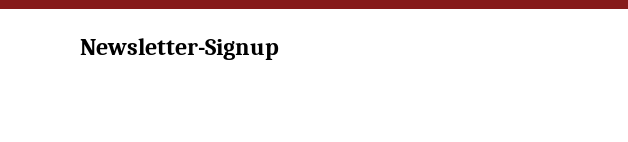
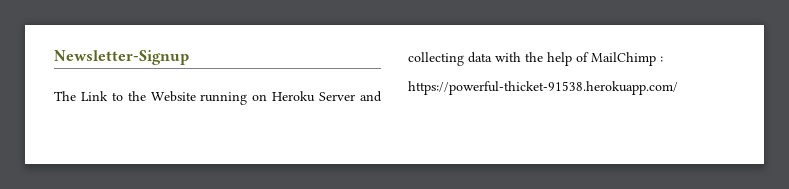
(279, 49) none -> [54,91,382,105] [408,52,663,66] [408,81,678,95] // The Link to the Website running on Heroku Server and collecting data with the help of MailChimp : // https://powerful-thicket-91538.herokuapp.com/

